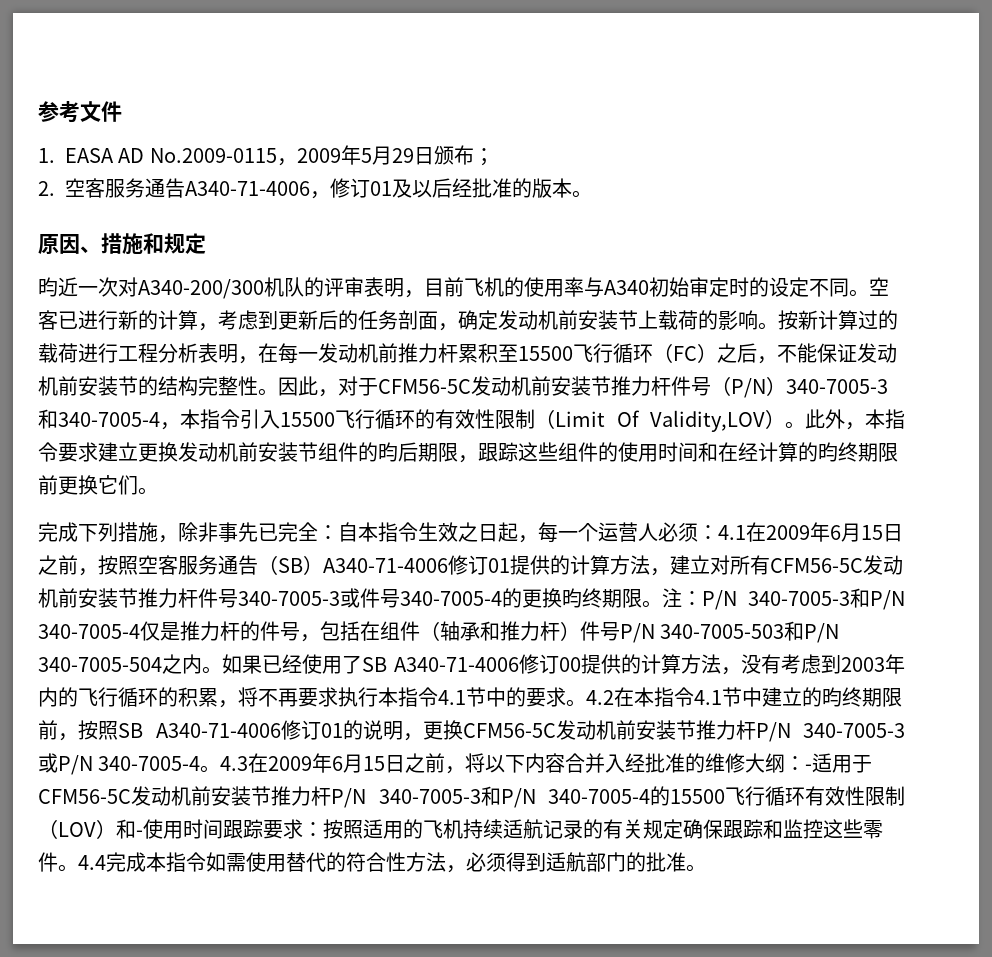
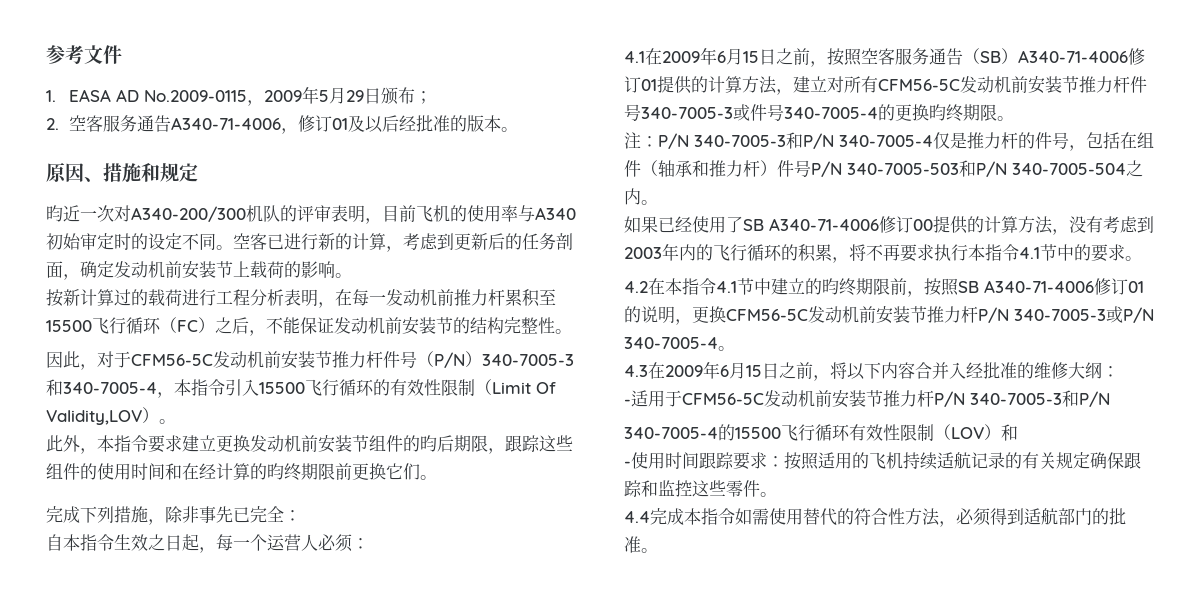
(778, 326) none -> (352, 275) //
(278, 392) none -> (572, 331) //
(805, 425) none -> (176, 421) //
(338, 532) none -> (301, 515) //
(718, 532) none -> (369, 543) //
(662, 604) none -> (1014, 118) //
(222, 670) none -> (658, 202) //
(586, 703) none -> (1142, 258) //
(221, 769) none -> (735, 348) //
(806, 763) none -> (1119, 371) //
(536, 798) none -> (1110, 399) //
(136, 829) none -> (1018, 432) //
(78, 868) none -> (777, 494) //

